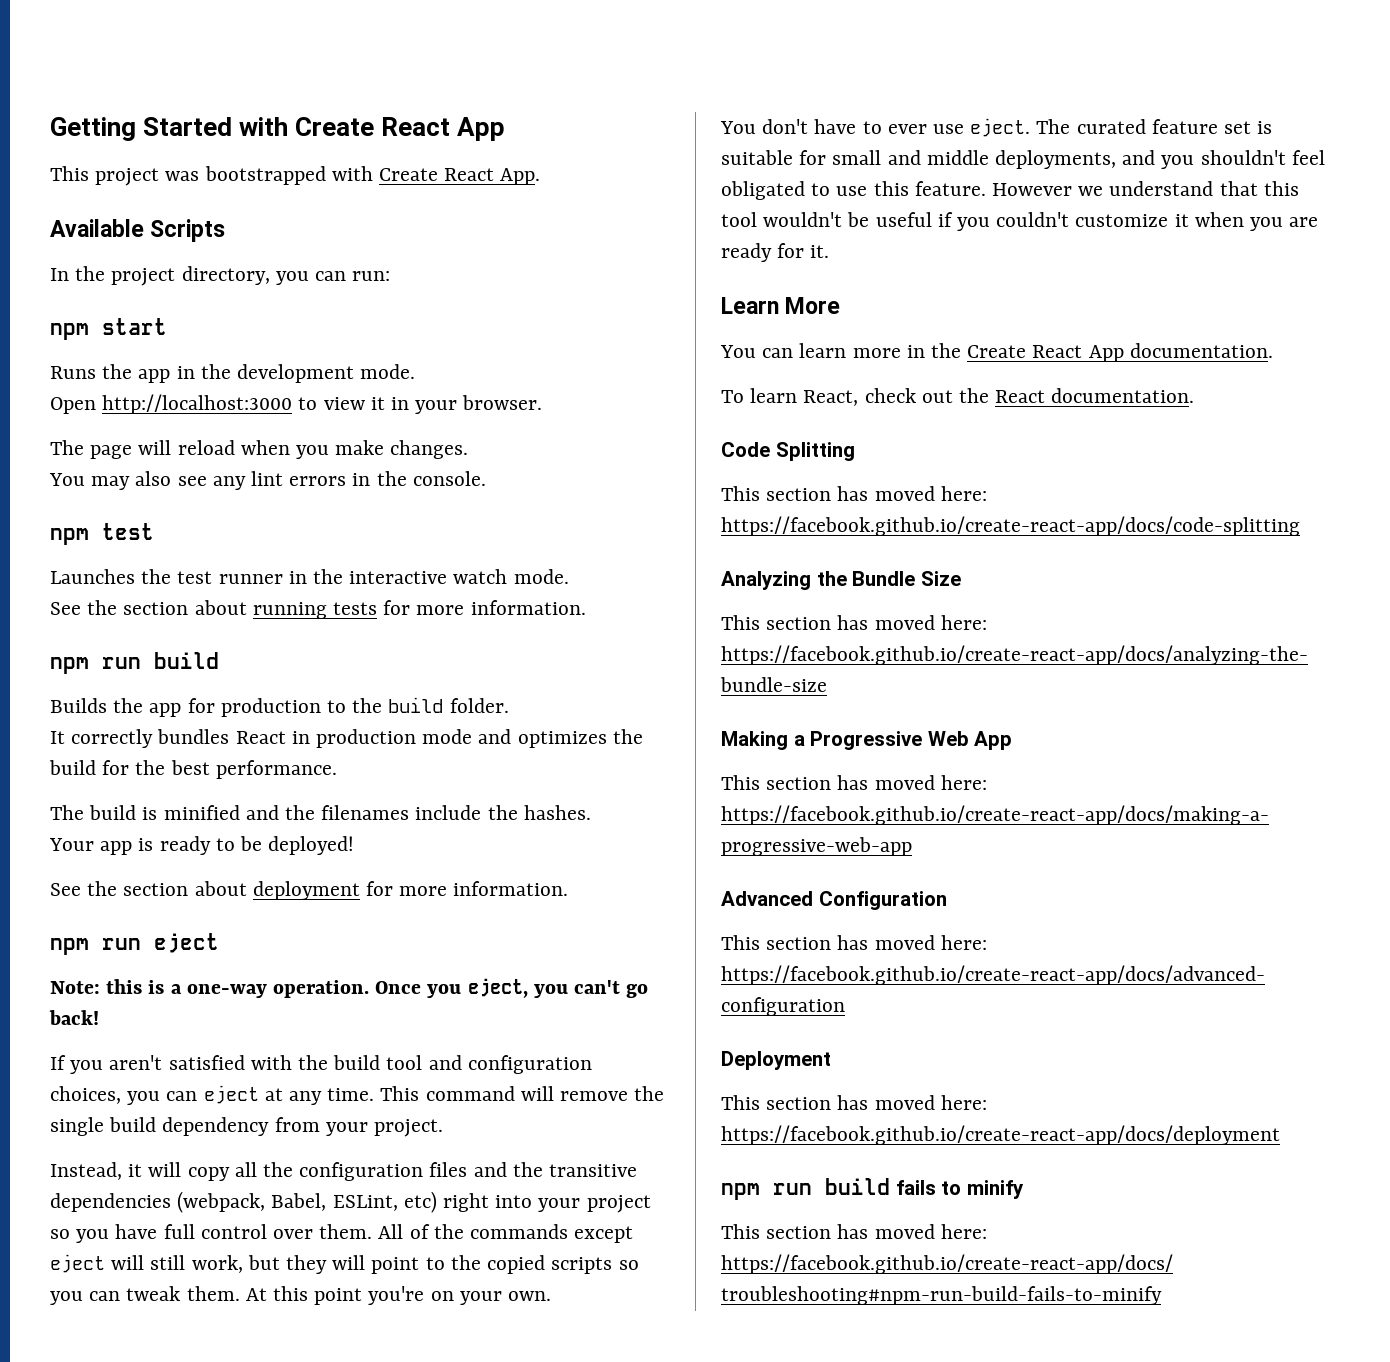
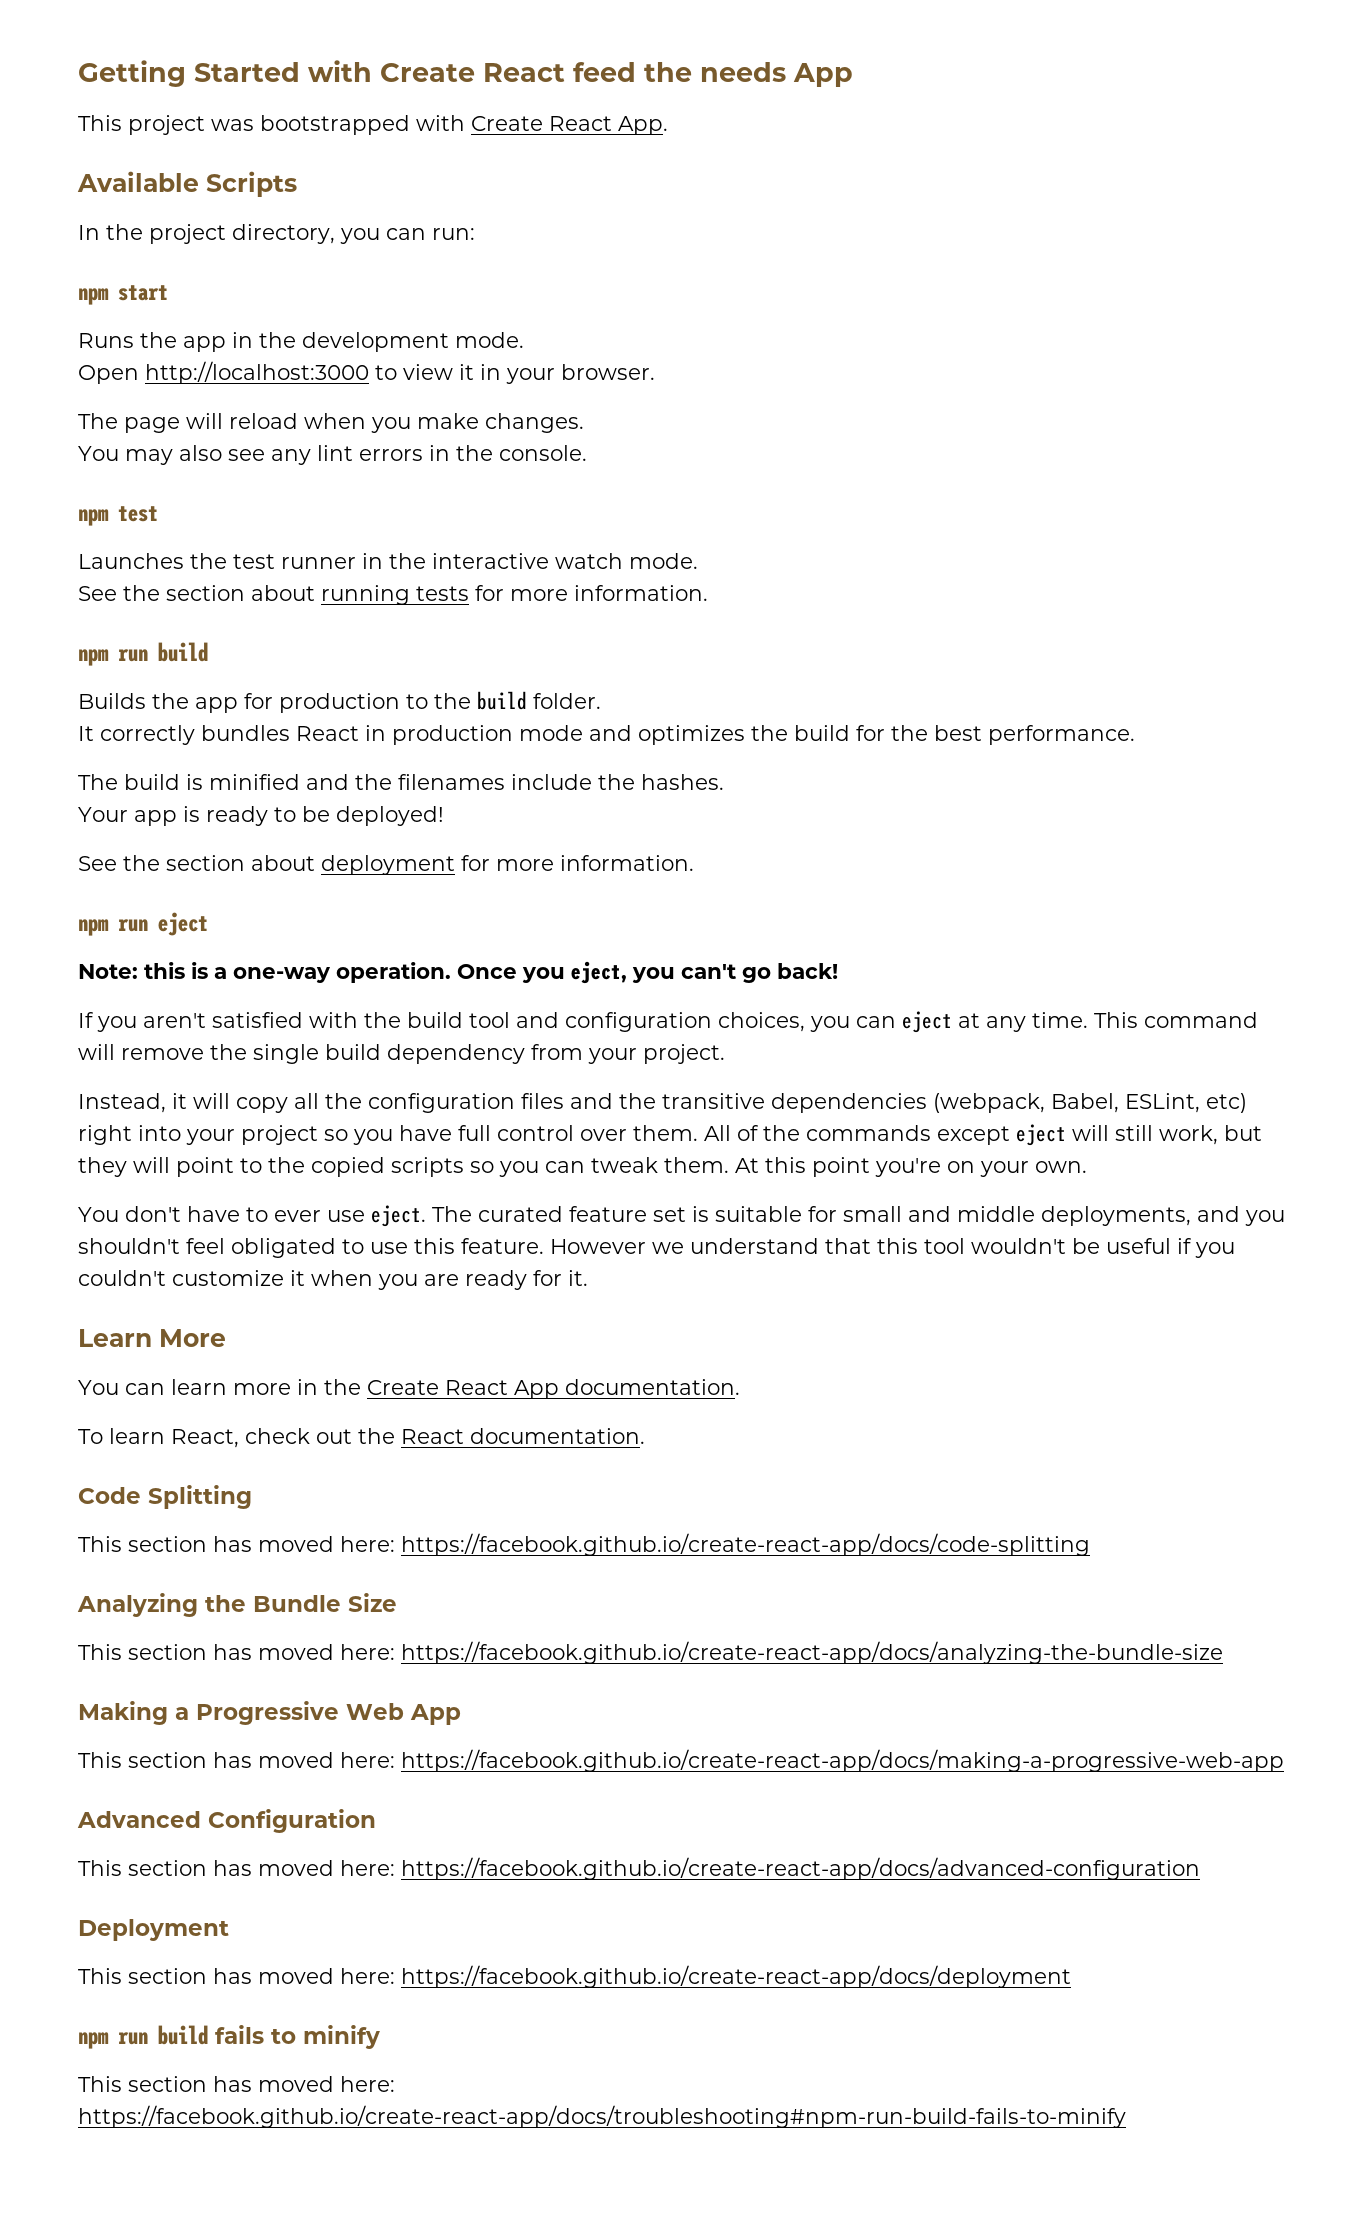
(451, 126) none -> [573,62,786,82] feed the needs

